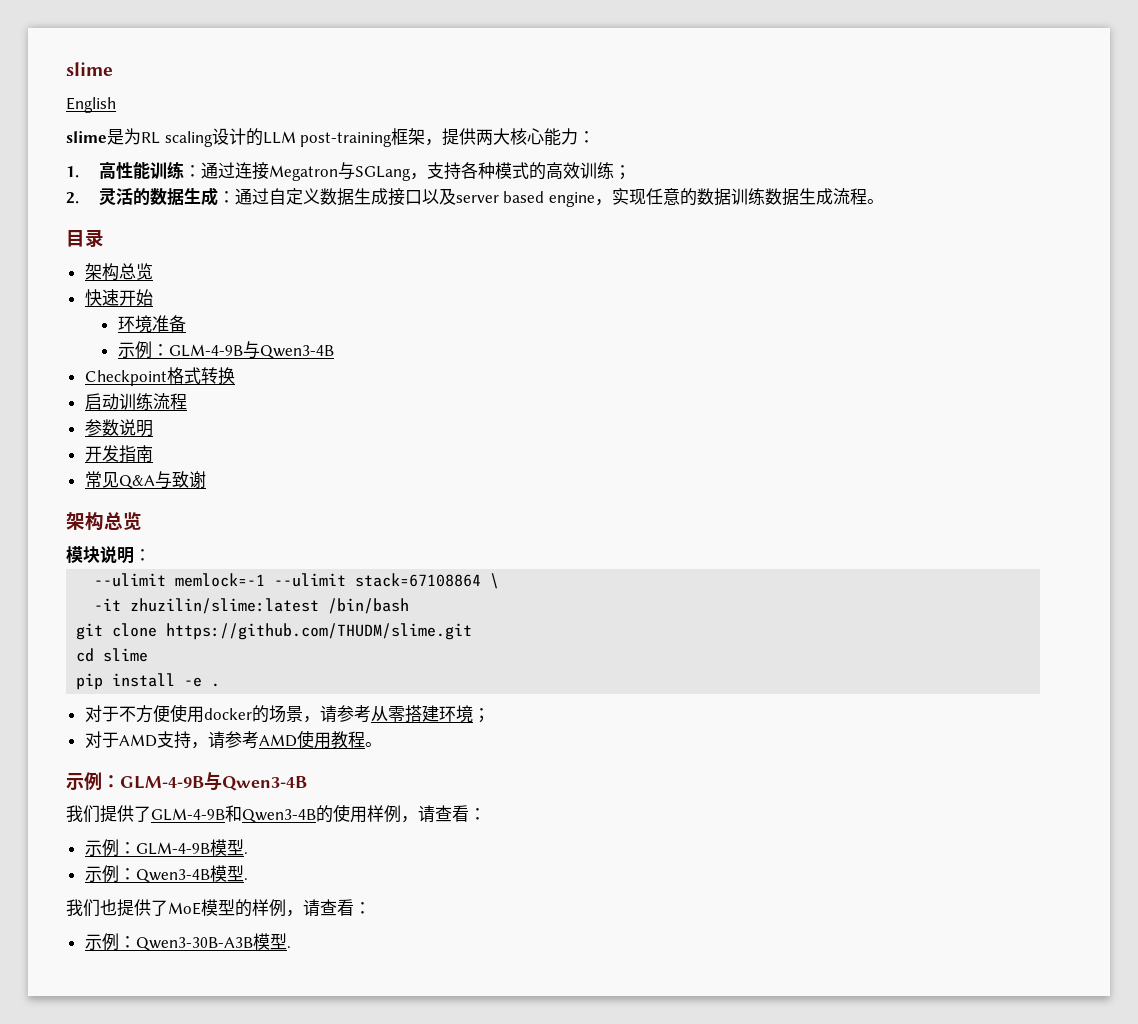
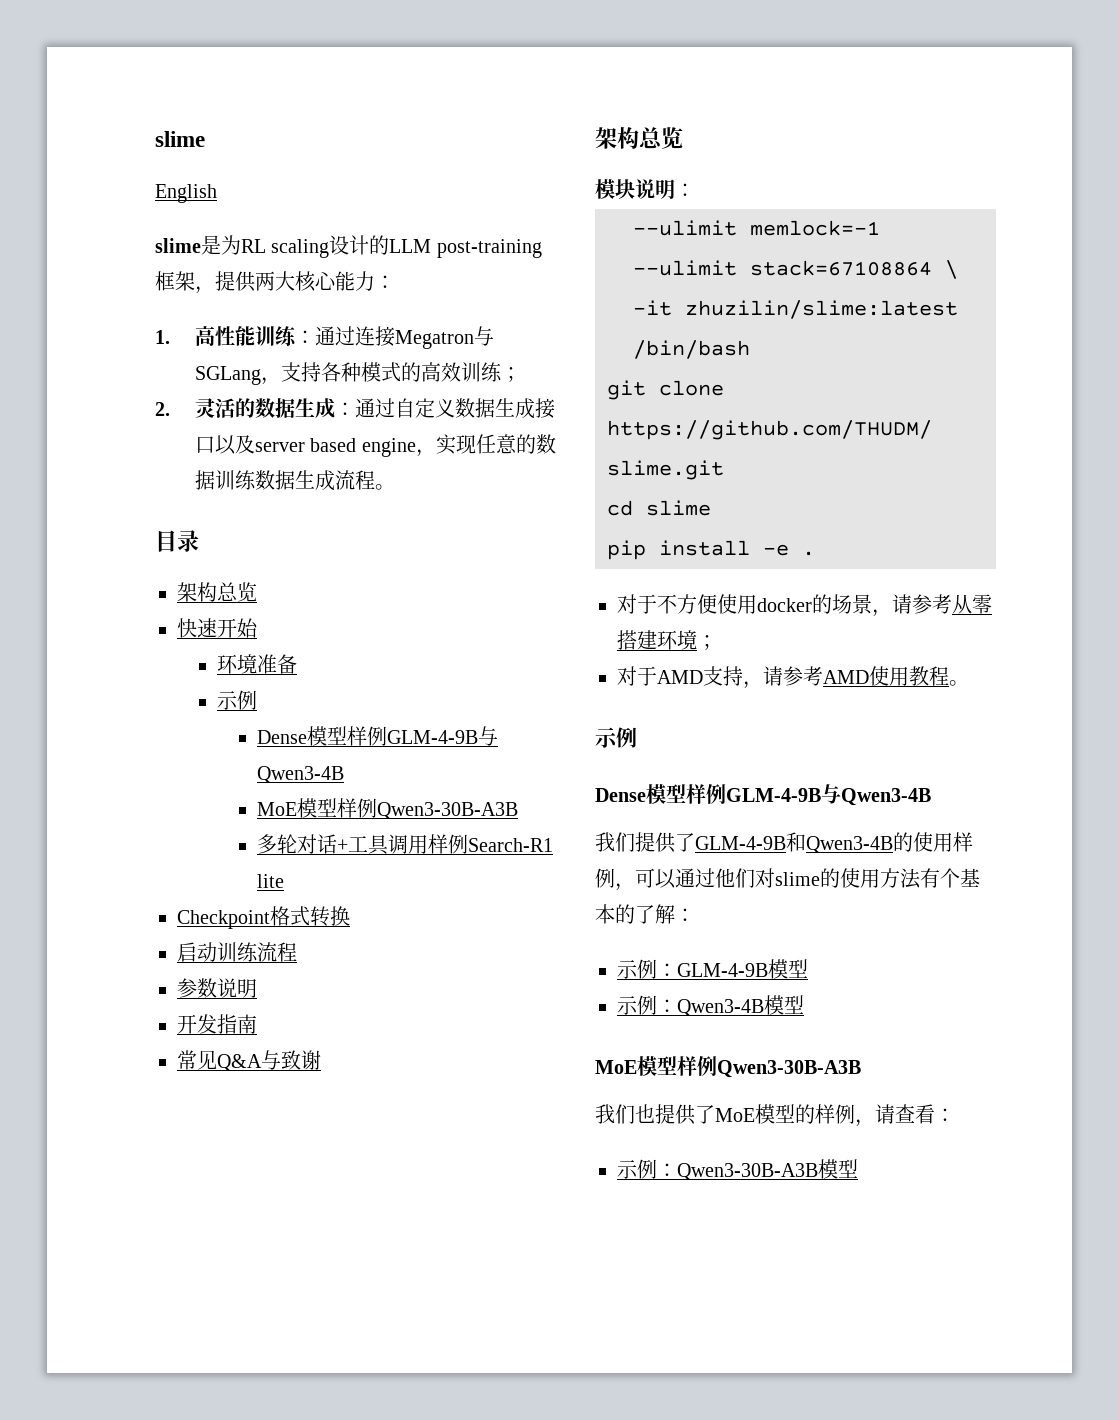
[151,341,334,359] ：GLM-4-9B与Qwen3-4B -> [256,726,498,746] [256,766,344,783] [256,798,518,819] [256,834,553,855] [256,874,284,888] // Dense模型样例GLM-4-9B与Qwen3-4B // MoE模型样例Qwen3-30B-A3B // 多轮对话+工具调用样例Search-R1 lite
[102,775,120,788] ： -> [595,783,726,804] // Dense模型样例
[418,805,469,823] 请查看 -> [635,868,980,889] [595,904,675,924] 可以通过他们对slime的使用方法有个基本的了解
[243,852,248,854] . -> (808, 968) none
[243,878,248,880] . -> [595,1055,861,1078] // MoE模型样例Qwen3-30B-A3B
[286,946,291,948] . -> (858, 1168) none

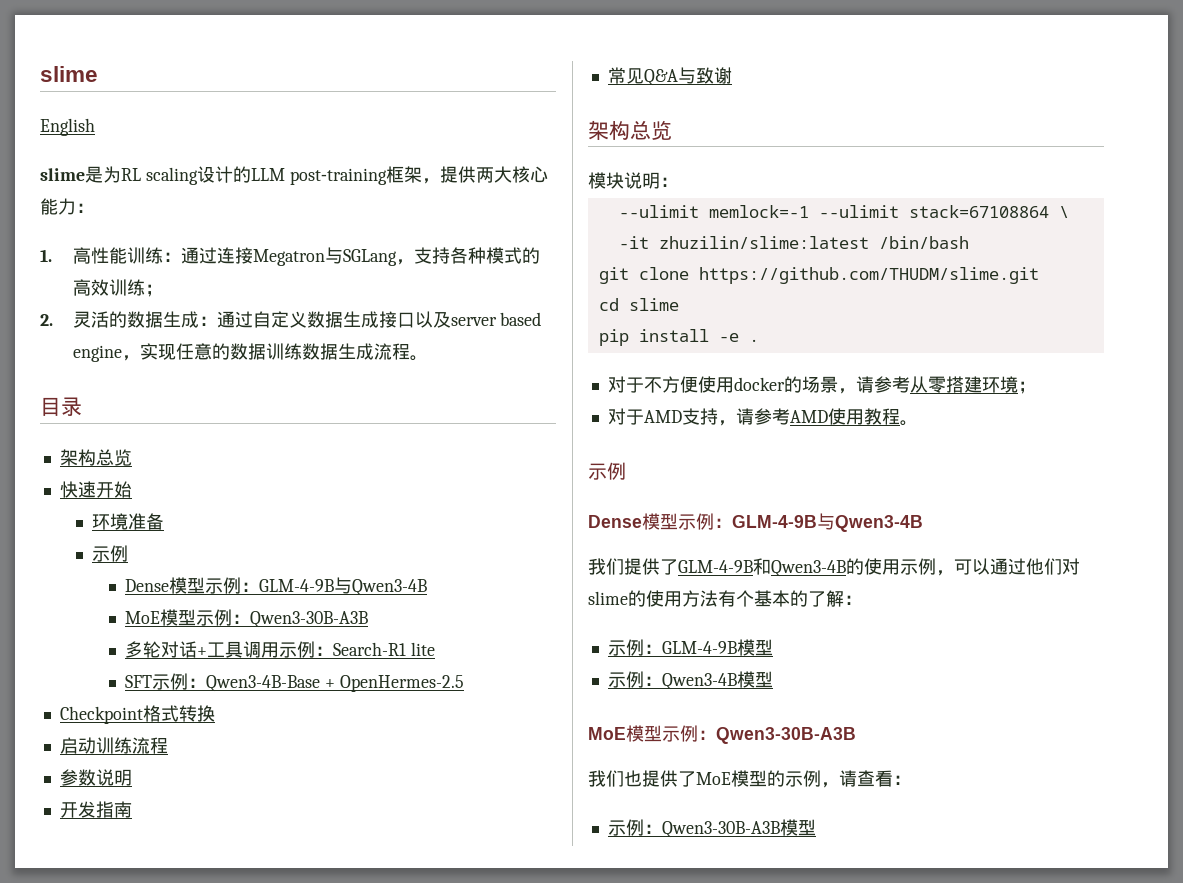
[346,726,387,746] 样例 -> [204,577,259,594] 示例：
[336,798,377,818] 样例 -> [195,609,250,626] 示例：
[427,834,468,854] 样例 -> [278,641,333,658] 示例：
(284, 881) none -> [124,673,464,692] // SFT示例：Qwen3-4B-Base + OpenHermes-2.5
[686,783,726,804] 样例 -> [678,513,732,530] 示例：
[953,832,973,852] 样 -> [900,559,918,575] 示
[677,1055,717,1076] 样例 -> [662,725,716,742] 示例：
[815,1104,835,1124] 样 -> [785,771,803,787] 示

